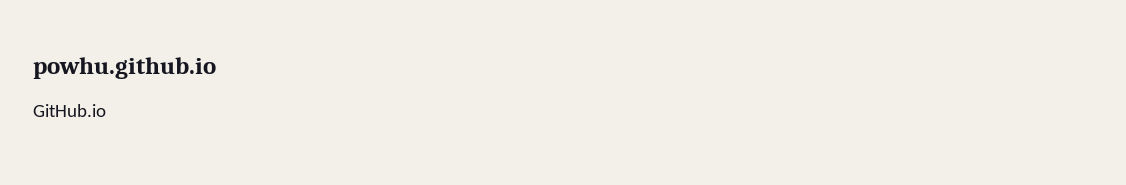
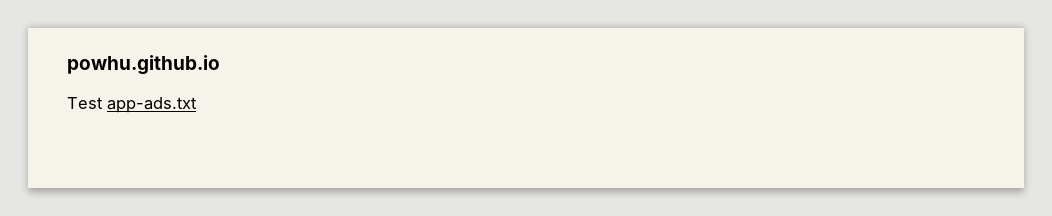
[33,104,106,117] GitHub.io -> [67,97,197,113] Test app-ads.txt

